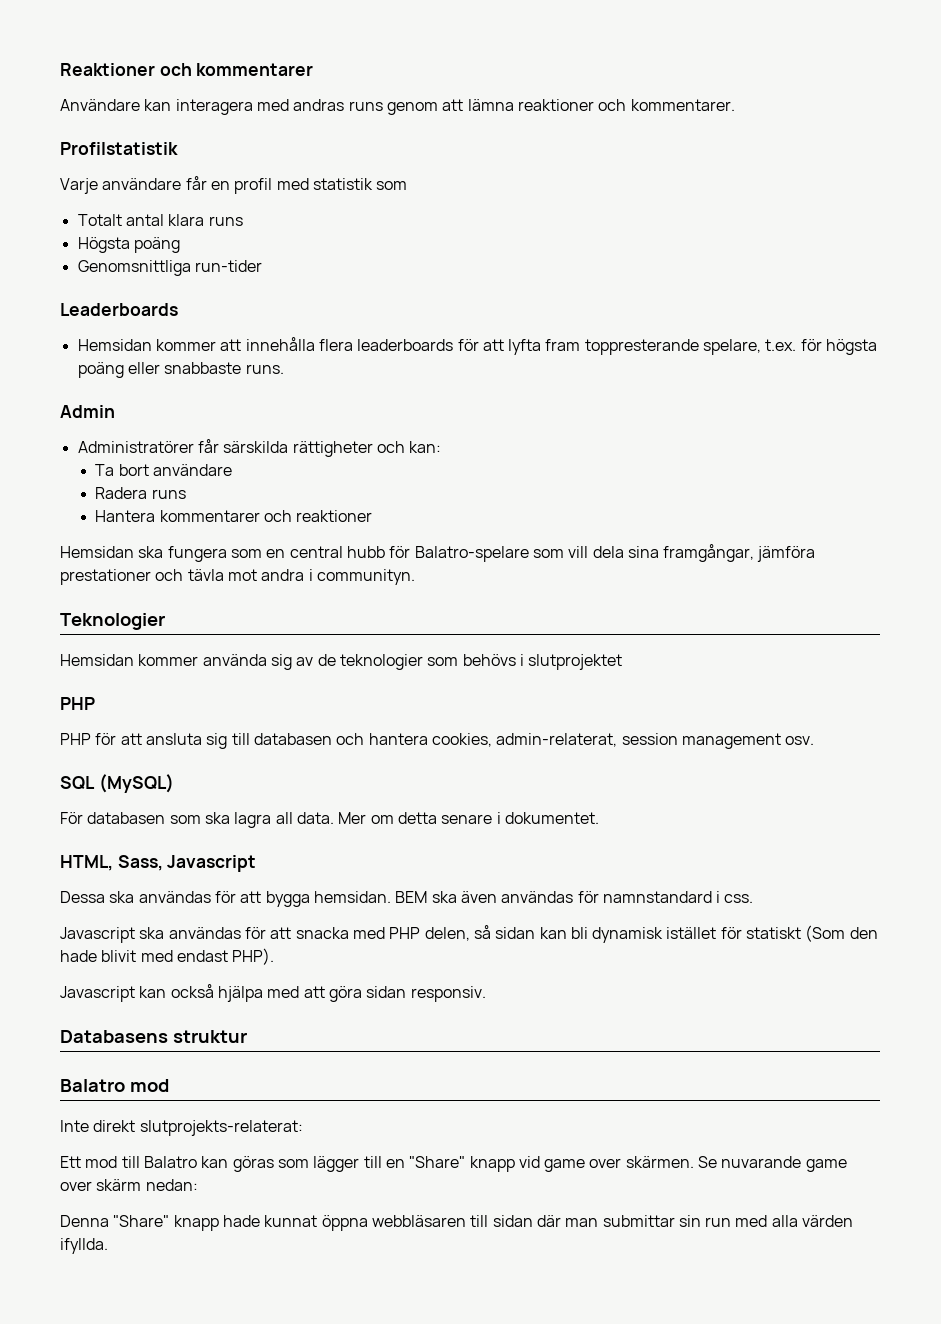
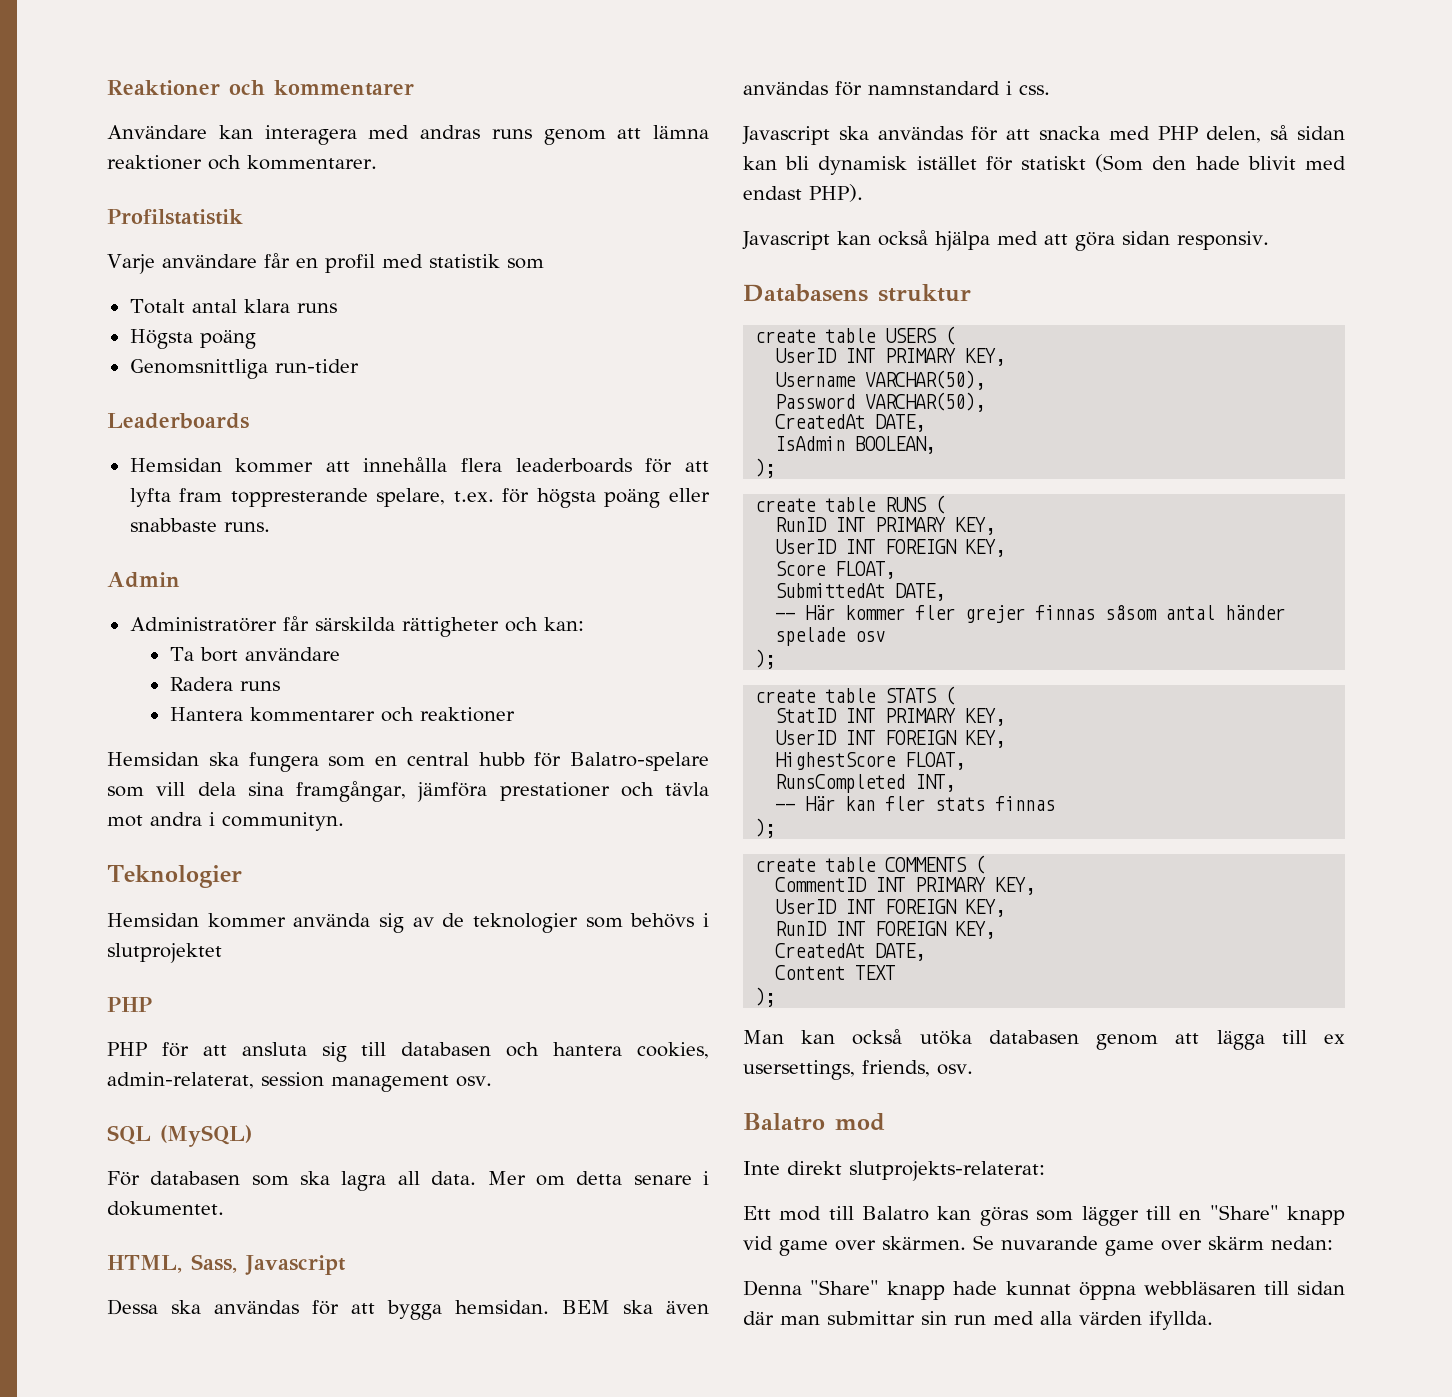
(247, 1036) none -> [755,326,956,345] [775,348,1006,366] [775,370,986,390] [775,392,986,412] [775,414,926,432] [775,436,936,454] [755,458,776,478] [755,495,946,514] [775,517,996,535] [775,539,1006,557] [775,561,896,579] [775,583,946,601] [775,605,1286,623] [775,627,886,646] [755,649,776,669] [755,686,956,705] [775,708,1006,726] [775,730,1006,748] [775,752,966,770] [775,774,956,793] [775,796,1056,811] [755,818,776,838] [755,855,986,874] [775,877,1036,895] [775,899,1006,917] [775,921,996,939] [775,943,926,961] [775,965,896,980] [755,987,776,1007] [743,1029,1345,1050] [743,1060,973,1080] // create table USERS ( // UserID INT PRIMARY KEY, // Username VARCHAR(50), // Password VARCHAR(50), // CreatedAt DATE, // IsAdmin BOOLEAN, // ); // create table RUNS ( // RunID INT PRIMARY KEY, // UserID INT FOREIGN KEY, // Score FLOAT, // SubmittedAt DATE, // -- Här kommer fler grejer finnas såsom antal händer spelade osv // ); // create table STATS ( // StatID INT PRIMARY KEY, // UserID INT FOREIGN KEY, // HighestScore FLOAT, // RunsCompleted INT, // -- Här kan fler stats finnas // ); // create table COMMENTS ( // CommentID INT PRIMARY KEY, // UserID INT FOREIGN KEY, // RunID INT FOREIGN KEY, // CreatedAt DATE, // Content TEXT // ); // Man kan också utöka databasen genom att lägga till ex usersettings, friends, osv.

